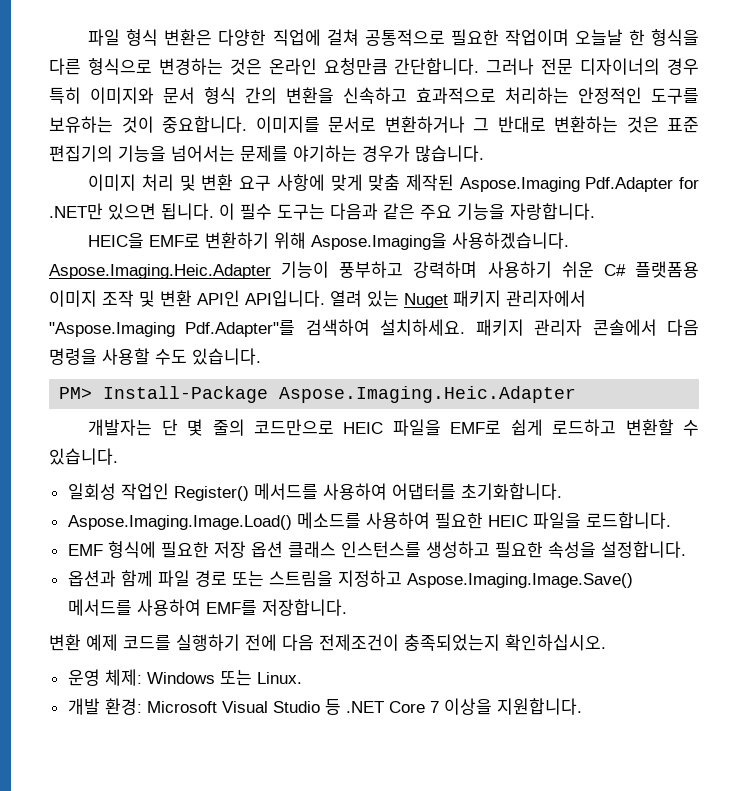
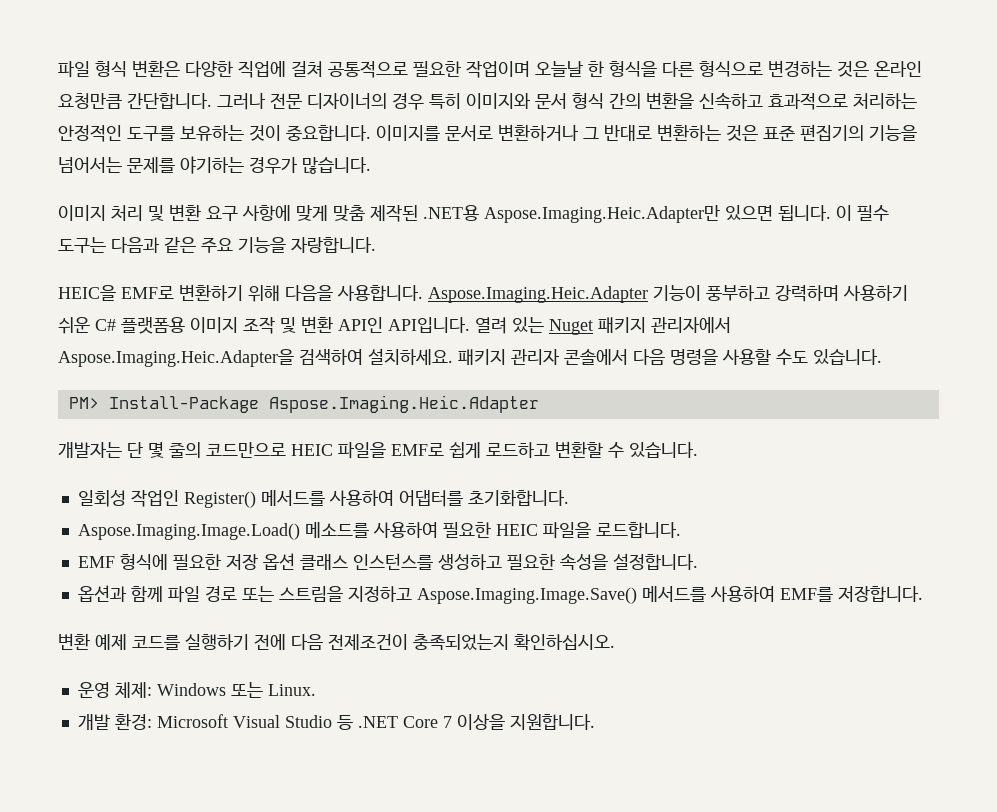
[459,177,699,192] [49,203,103,220] Aspose.Imaging Pdf.Adapter for .NET만 -> [423,205,720,223] .NET용 Aspose.Imaging.Heic.Adapter만
[311,232,570,250] Aspose.Imaging을 사용하겠습니다. -> [285,285,423,301] 다음을 사용합니다.
[49,320,296,337] "Aspose.Imaging Pdf.Adapter"를 -> [58,349,294,367] Aspose.Imaging.Heic.Adapter을

